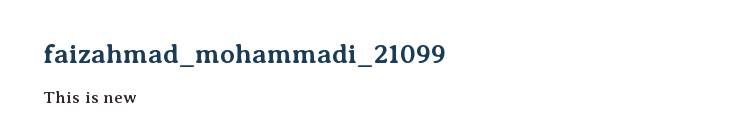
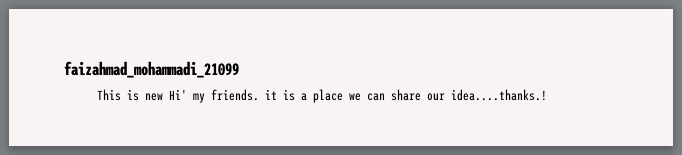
(138, 99) none -> [168,89,547,103] Hi' my friends. it is a place we can share our idea....thanks.!

